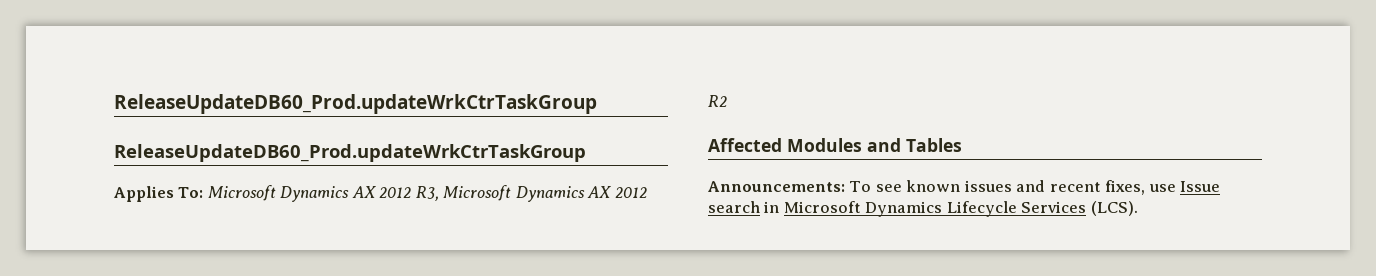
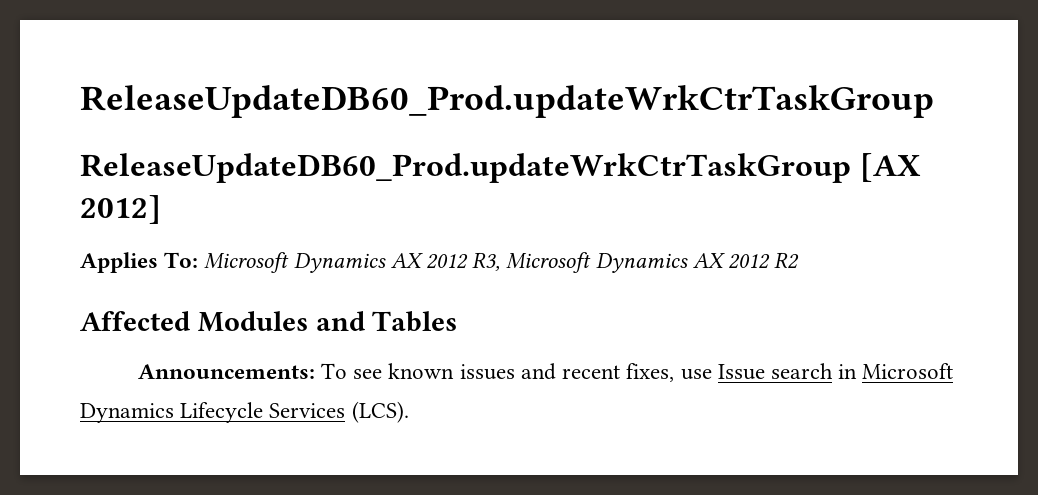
(586, 153) none -> [859,153,921,182] [80,195,161,224] [AX 2012]

